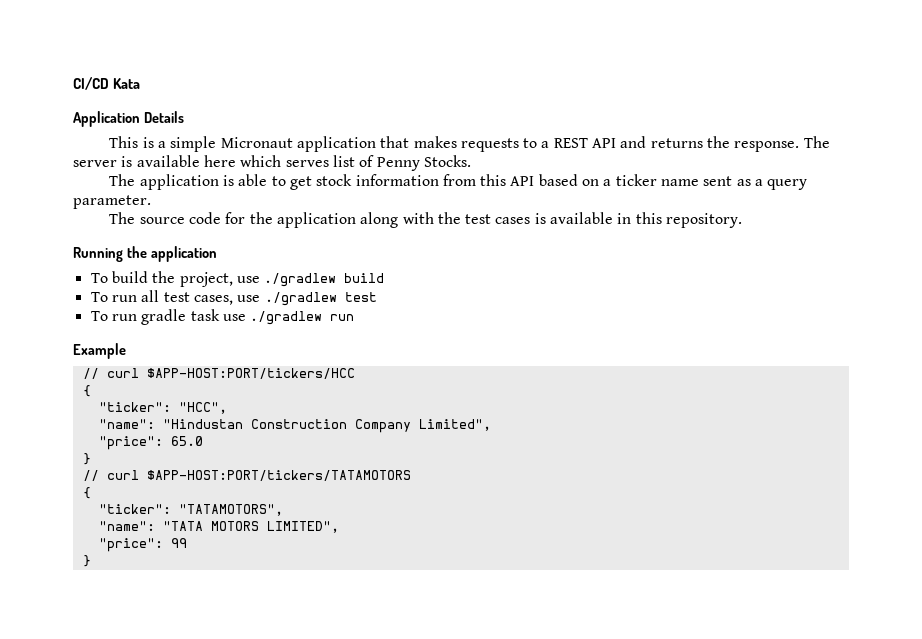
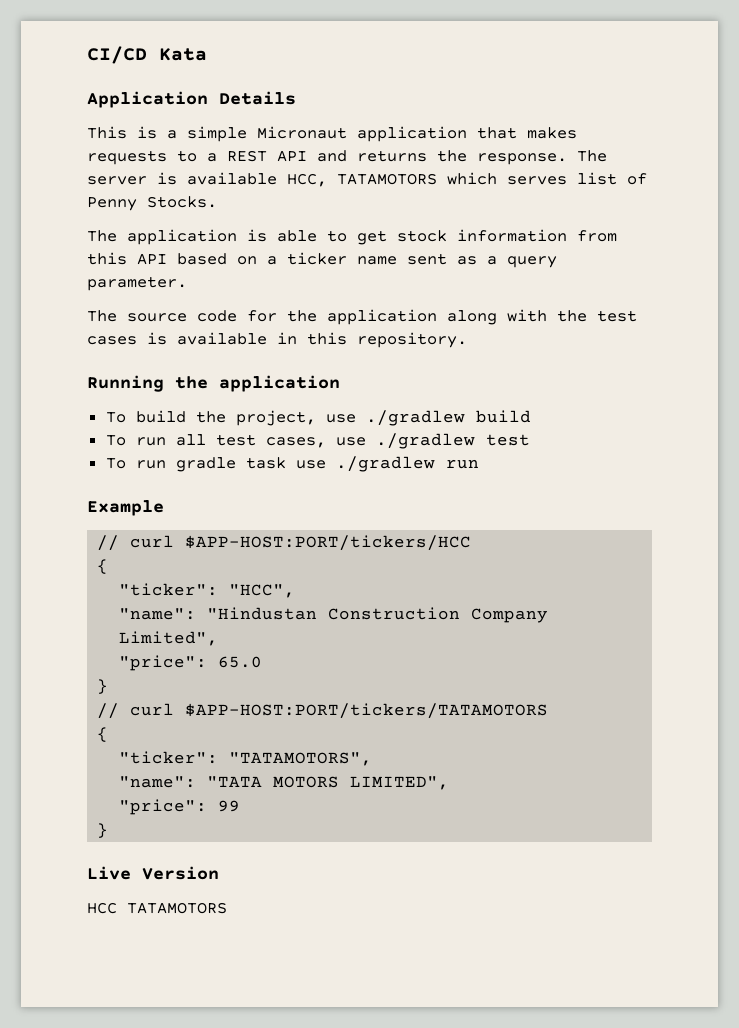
[203,155,236,167] here -> [287,173,437,187] HCC, TATAMOTORS
(91, 561) none -> [87,866,219,880] [87,902,227,914] // Live Version // HCC TATAMOTORS

